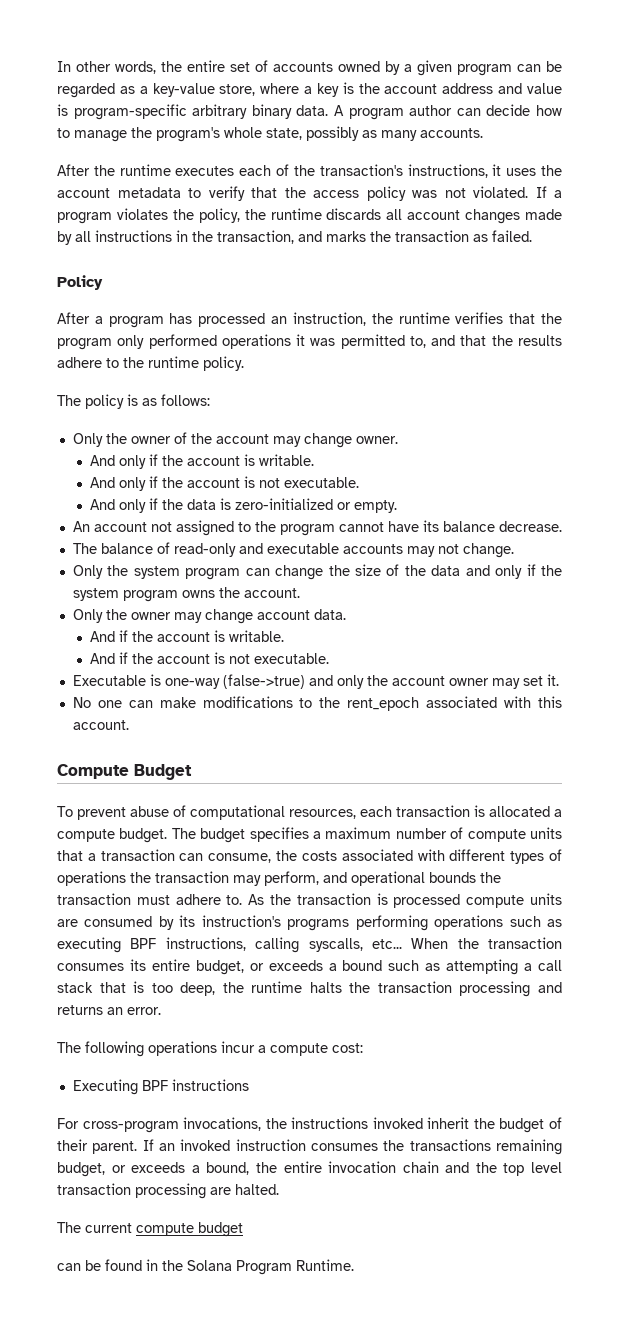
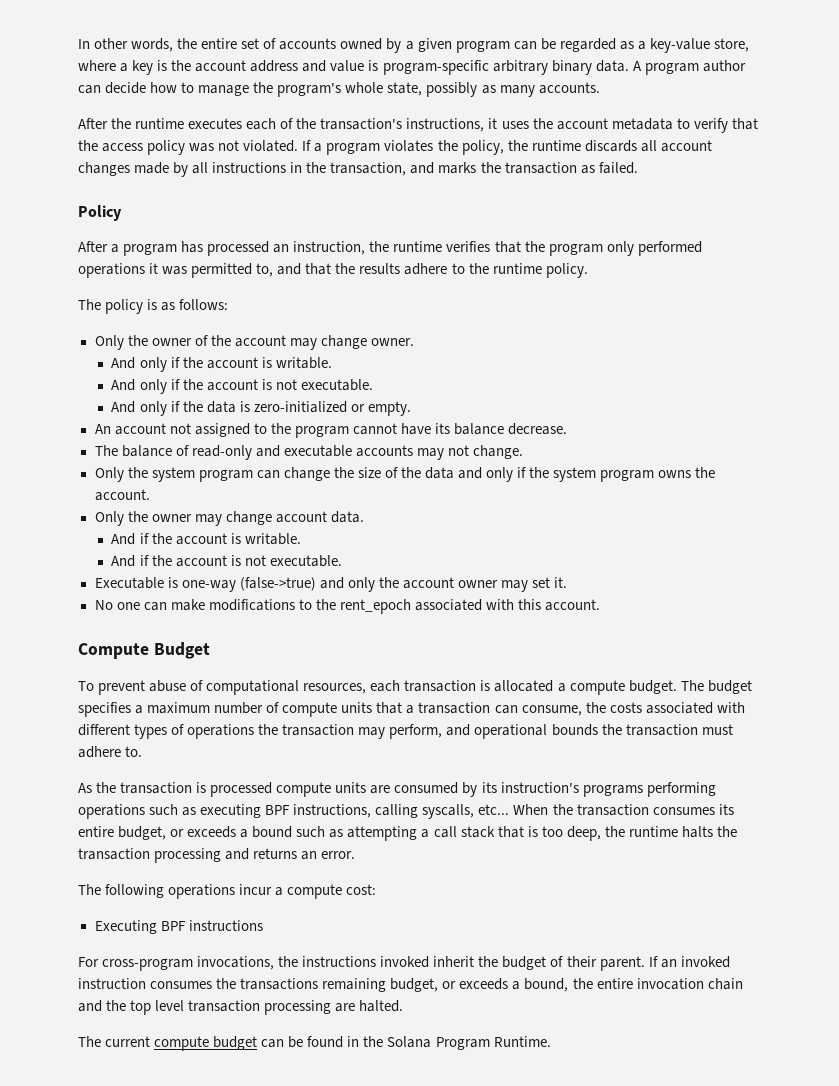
(243, 900) none -> (143, 751) //
(243, 1229) // -> (258, 1043) none

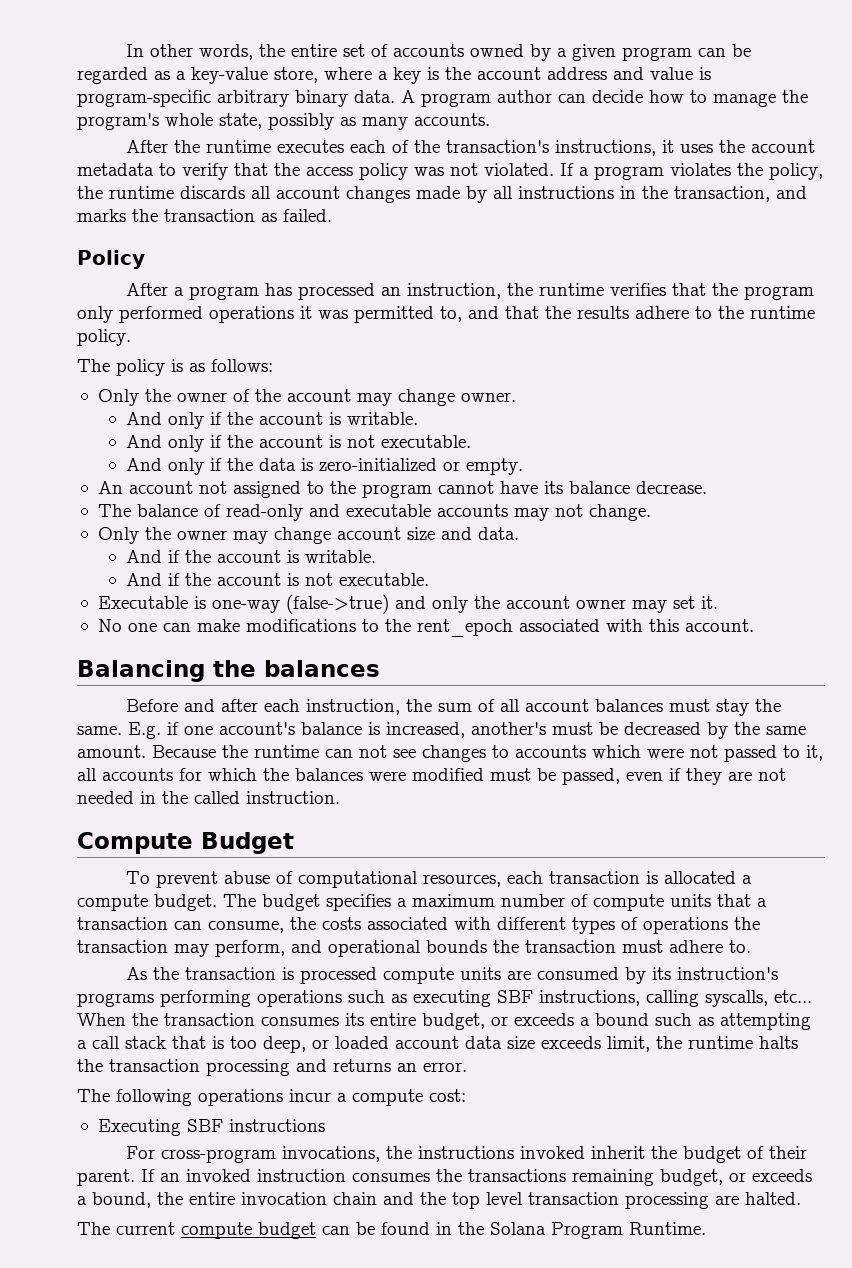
[94,467,716,482] [94,489,150,501] // Only the system program can change the size of the data and only if the system program owns the account. -> (651, 512) none
(327, 517) none -> [406,527,472,540] size and
(601, 605) none -> [77,660,380,682] [125,699,781,716] [77,722,806,739] [77,745,823,762] [77,768,786,785] [77,791,340,804] // Balancing the balances // Before and after each instruction, the sum of all account balances must stay the same. E.g. if one account's balance is increased, another's must be decreased by the same amount. Because the runtime can not see changes to accounts which were not passed to it, all accounts for which the balances were modified must be passed, even if they are not needed in the called instruction.
[265,805,291,815] BPF -> [497,990,533,1003] SBF
(601, 833) none -> [312,1036,650,1052] or loaded account data size exceeds limit,
[160,921,186,931] BPF -> [186,1119,223,1132] SBF

